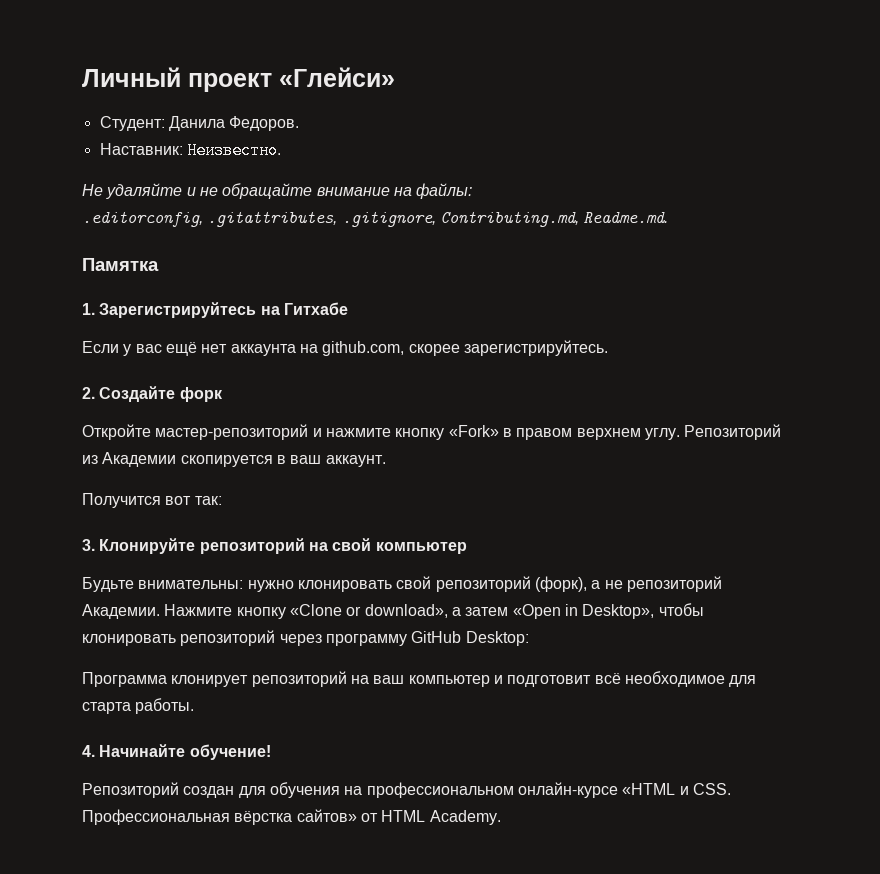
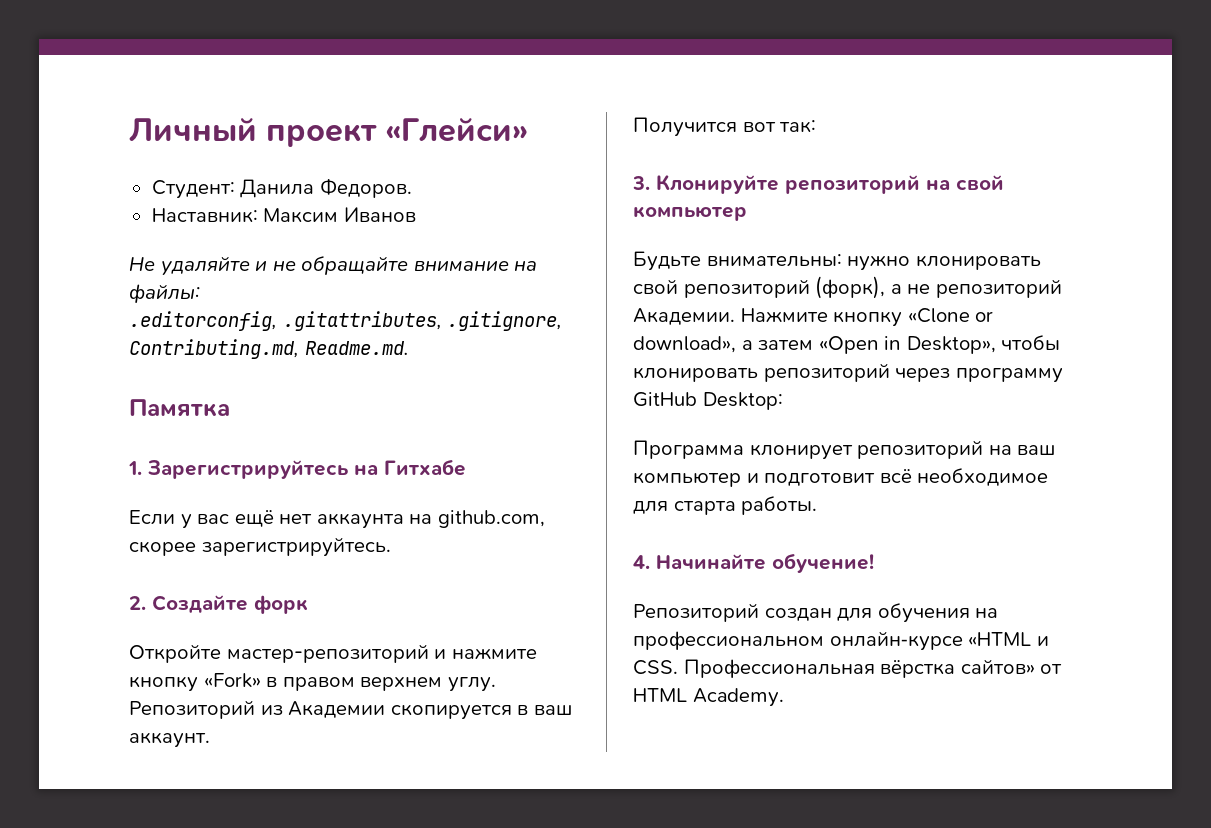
[186,143,281,159] Неизвестно. -> [263,207,416,223] Максим Иванов

